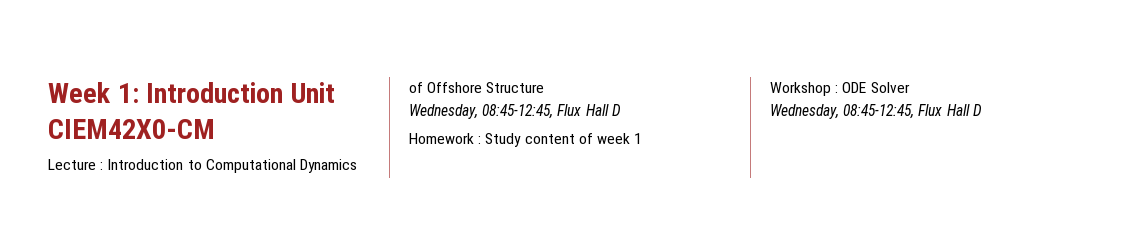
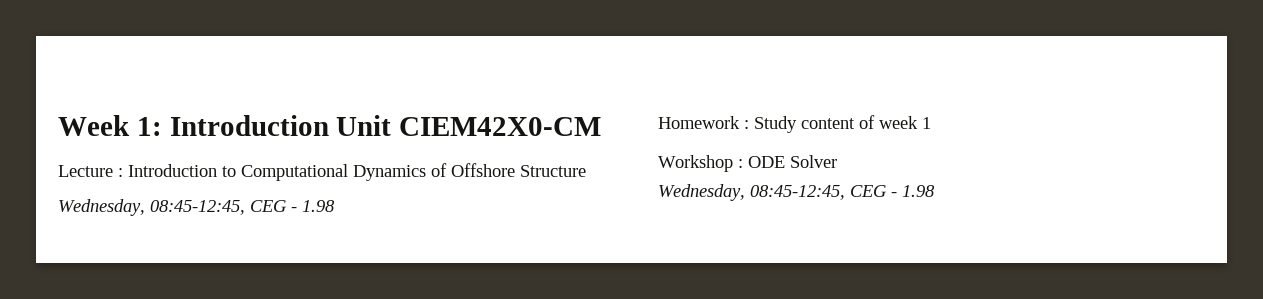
[557,104,621,116] Flux Hall D -> [250,200,335,212] CEG - 1.98
[918,104,982,116] Flux Hall D -> [850,185,935,197] CEG - 1.98

